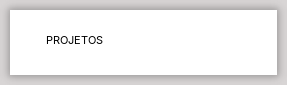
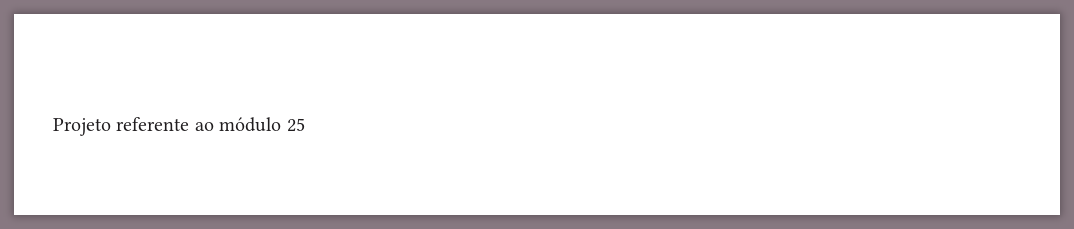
[46,36,103,44] PROJETOS -> [53,117,305,136] Projeto referente ao módulo 25

